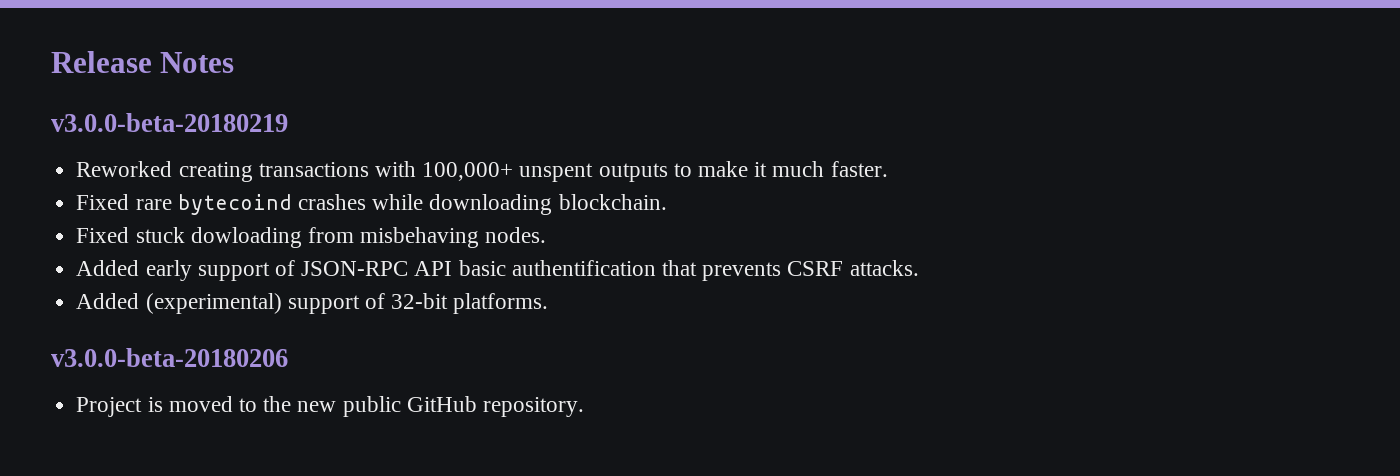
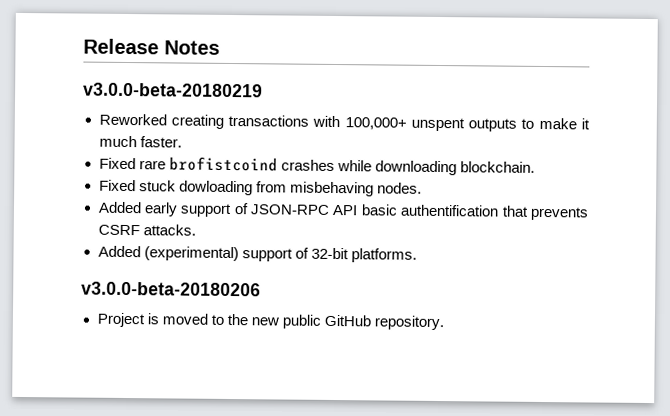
[177,194,292,215] bytecoind -> [168,156,278,172] brofistcoind

